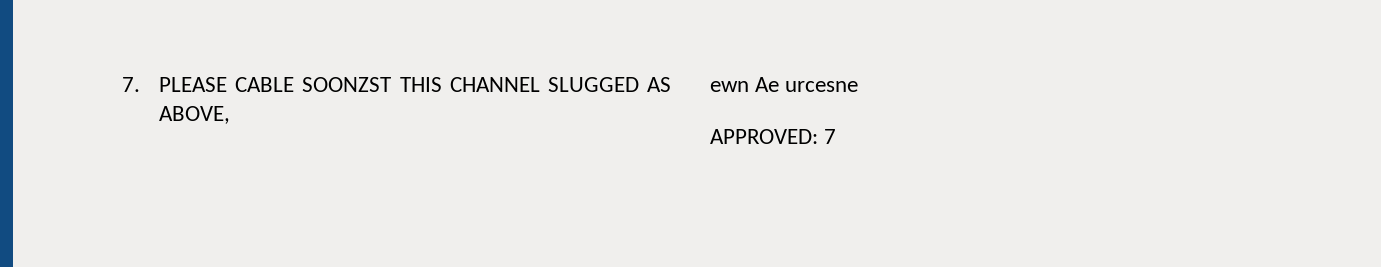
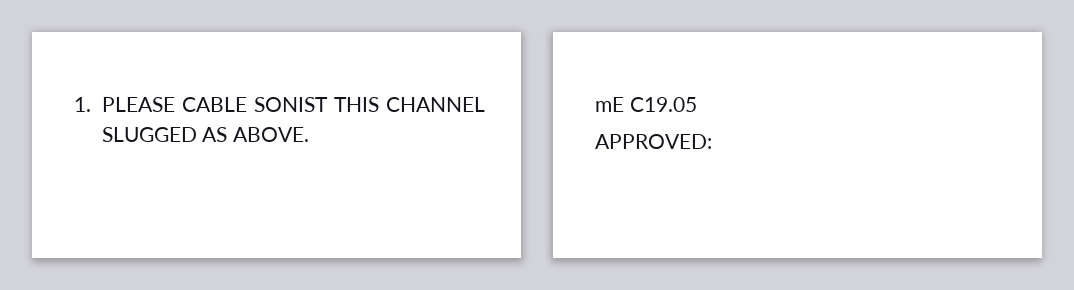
[122,77,140,92] 7. -> [74,97,91,112] 1.
[302,77,392,92] SOONZST -> [253,97,328,112] SONIST
[159,106,231,124] [710,77,859,92] ABOVE, // ewn Ae urcesne -> [232,127,309,142] [595,97,697,112] ABOVE. // mE C19.05
[824,129,837,144] 7 -> (712, 141) none

